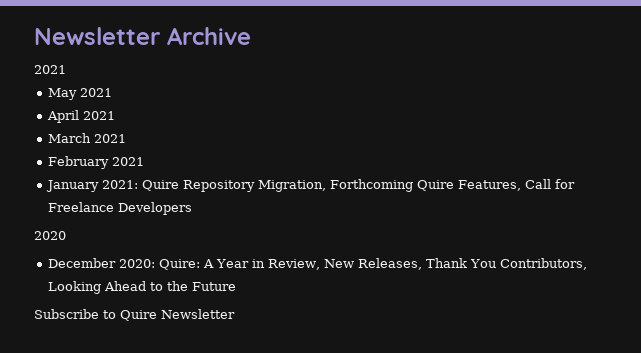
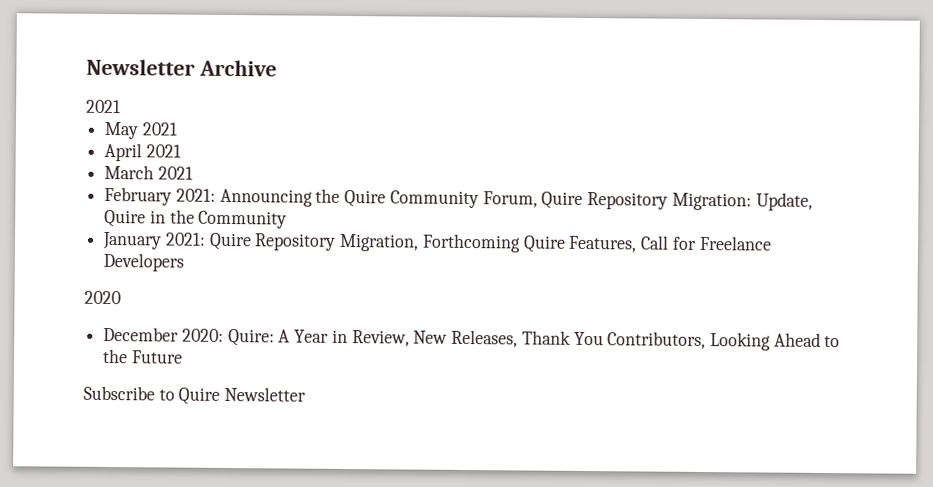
[112,157,145,166] 2021 -> [175,188,813,211] [104,209,288,229] 2021: Announcing the Quire Community Forum, Quire Repository Migration: Update, Quire in the Community

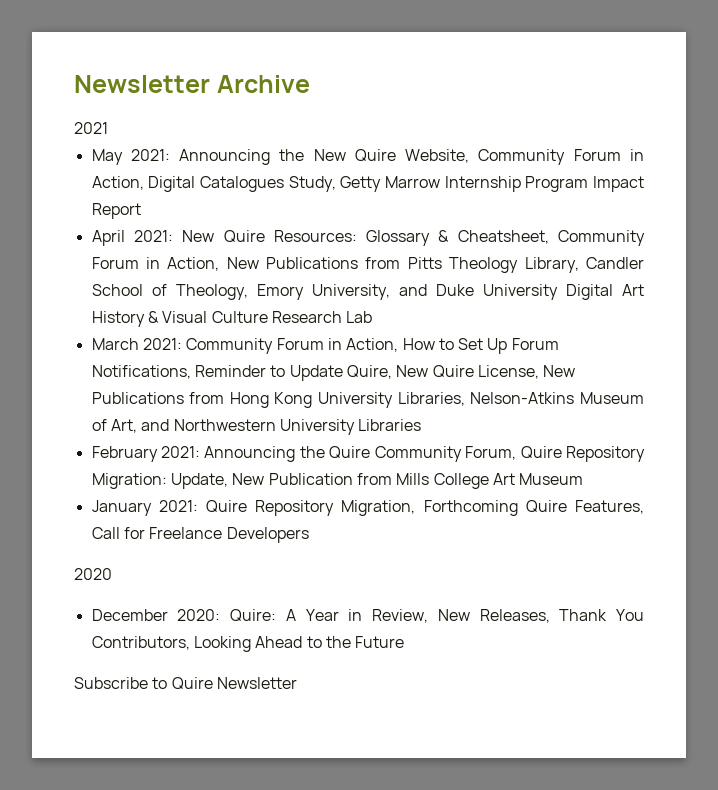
[141,122,178,136] [104,142,181,162] [104,164,193,180] 2021 // April 2021 // March 2021 -> [130,149,644,165] [91,176,644,192] [91,203,141,219] [91,230,646,246] [91,257,644,273] [91,284,644,300] [91,311,373,327] [91,338,559,354] [91,365,576,381] [91,392,644,408] [91,419,422,435] 2021: Announcing the New Quire Website, Community Forum in Action, Digital Catalogues Study, Getty Marrow Internship Program Impact Report // April 2021: New Quire Resources: Glossary & Cheatsheet, Community Forum in Action, New Publications from Pitts Theology Library, Candler School of Theology, Emory University, and Duke University Digital Art History & Visual Culture Research Lab // March 2021: Community Forum in Action, How to Set Up Forum Notifications, Reminder to Update Quire, New Quire License, New Publications from Hong Kong University Libraries, Nelson-Atkins Museum of Art, and Northwestern University Libraries
[104,209,288,229] Quire in the Community -> [232,473,584,489] New Publication from Mills College Art Museum

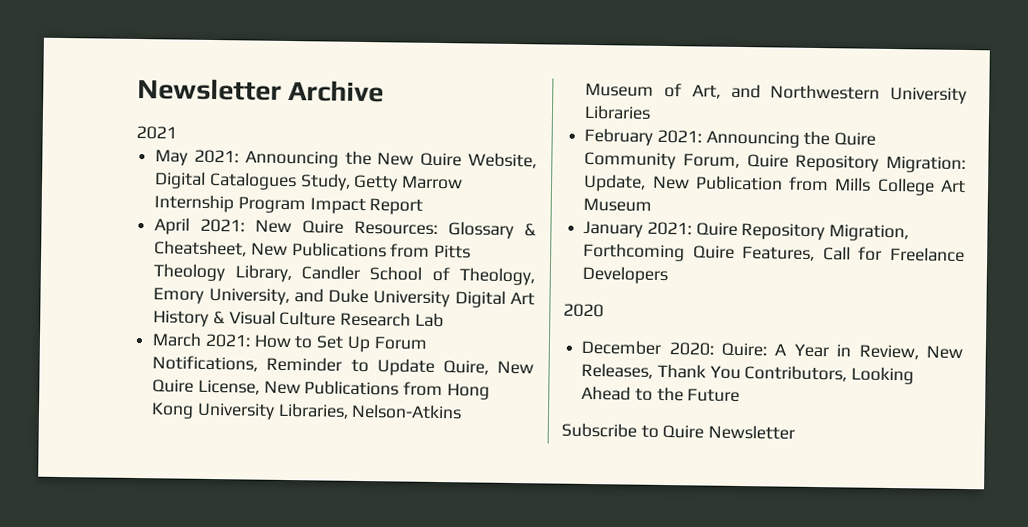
[478,149,644,165] [91,176,144,190] Community Forum in Action, -> (537, 160) none
[558,230,646,246] [91,257,220,271] Community Forum in Action, -> (248, 248) none
[186,338,399,354] Community Forum in Action, -> (251, 340) none

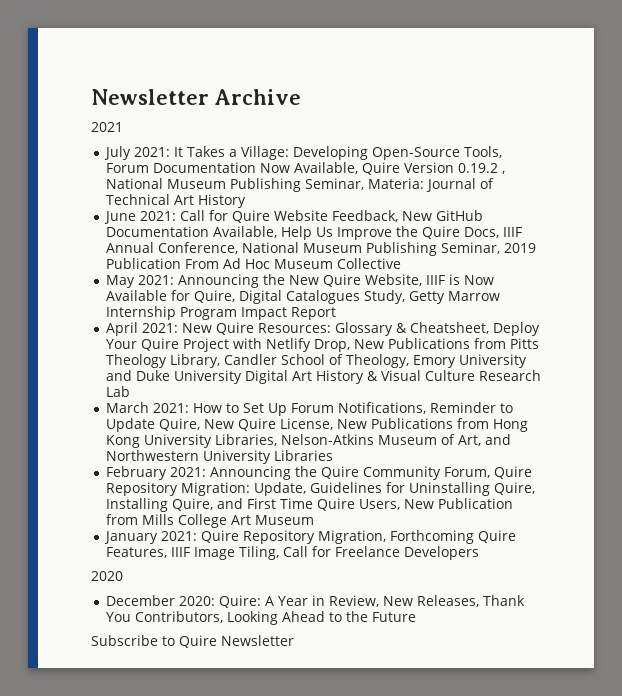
(177, 132) none -> [103,146,502,160] [105,162,505,175] [105,178,494,192] [105,194,246,208] [103,210,483,224] [105,226,522,240] [105,242,536,256] [105,258,401,269] // July 2021: It Takes a Village: Developing Open-Source Tools, Forum Documentation Now Available, Quire Version 0.19.2 , National Museum Publishing Seminar, Materia: Journal of Technical Art History // June 2021: Call for Quire Website Feedback, New GitHub Documentation Available, Help Us Improve the Quire Docs, IIIF Annual Conference, National Museum Publishing Seminar, 2019 Publication From Ad Hoc Museum Collective
(537, 160) none -> [425,274,494,285] [105,290,235,303] IIIF is Now Available for Quire,
(248, 248) none -> [492,322,540,336] [105,338,350,352] Deploy Your Quire Project with Netlify Drop,
[208,287,290,306] University, -> [458,354,527,368] University
(647, 182) none -> [309,482,535,496] [105,498,400,512] Guidelines for Uninstalling Quire, Installing Quire, and First Time Quire Users,
(816, 253) none -> [170,546,279,560] IIIF Image Tiling,

